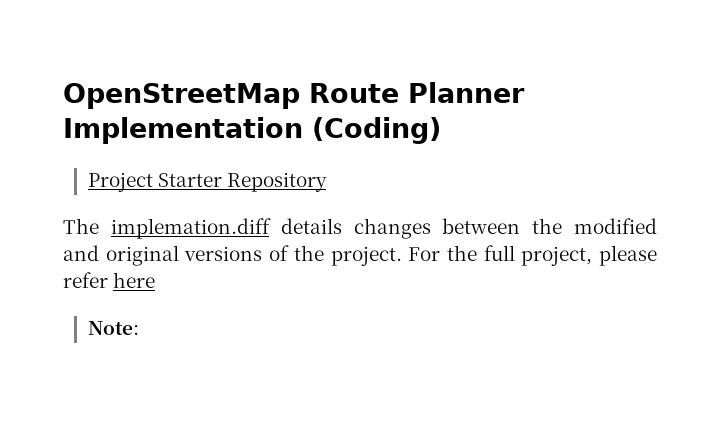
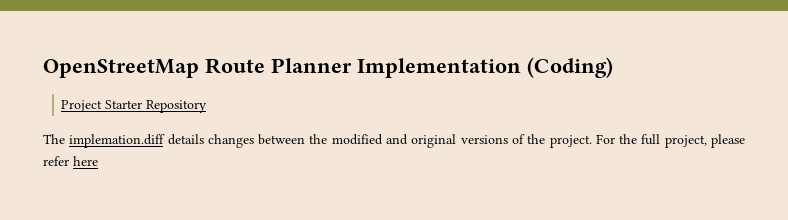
[87,321,139,335] // Note: -> (98, 161) none

